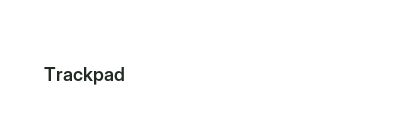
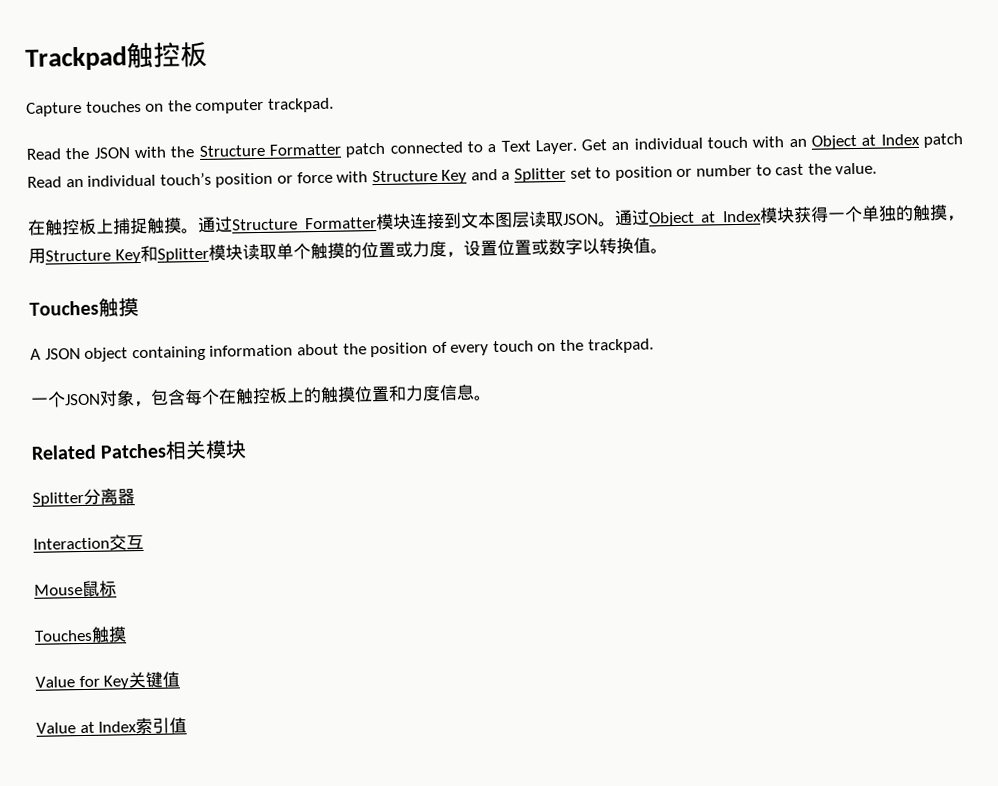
(125, 76) none -> [126,41,208,69] [26,97,334,117] [26,133,964,160] [27,162,878,188] [28,204,965,236] [28,237,668,264] [29,297,139,317] [30,338,654,362] [31,384,492,408] [31,439,248,460] [32,488,135,507] [33,534,144,551] [34,580,117,598] [34,626,127,643] [35,671,181,690] [36,717,188,735] 触控板 // Capture touches on the computer trackpad. // Read the JSON with the Structure Formatter patch connected to a Text Layer. Get an individual touch with an Object at Index patch Read an individual touch’s position or force with Structure Key and a Splitter set to position or number to cast the value. // 在触控板上捕捉触摸。通过Structure Formatter模块连接到文本图层读取JSON。通过Object at Index模块获得一个单独的触摸，用Structure Key和Splitter模块读取单个触摸的位置或力度，设置位置或数字以转换值。 // Touches触摸 // A JSON object containing information about the position of every touch on the trackpad. // 一个JSON对象，包含每个在触控板上的触摸位置和力度信息。 // Related Patches相关模块 // Splitter分离器 // Interaction交互 // Mouse鼠标 // Touches触摸 // Value for Key关键值 // Value at Index索引值

